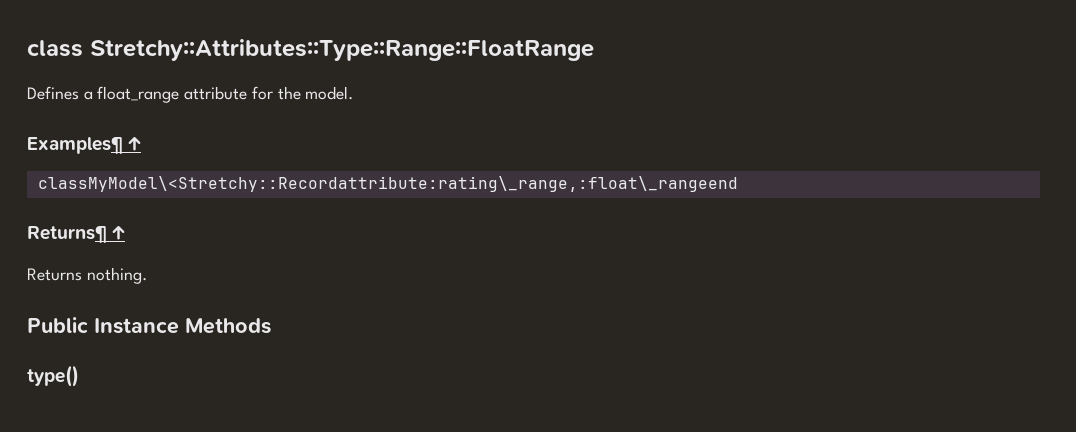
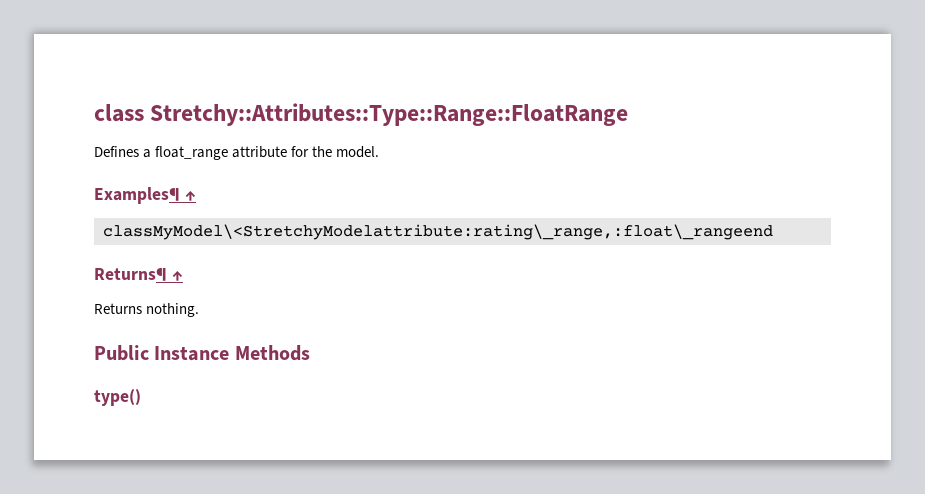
[37,176,738,192] classMyModel\<Stretchy::Recordattribute:rating\_range,:float\_rangeend -> [103,224,773,240] classMyModel\<StretchyModelattribute:rating\_range,:float\_rangeend

